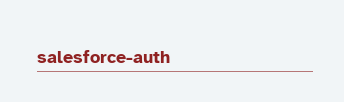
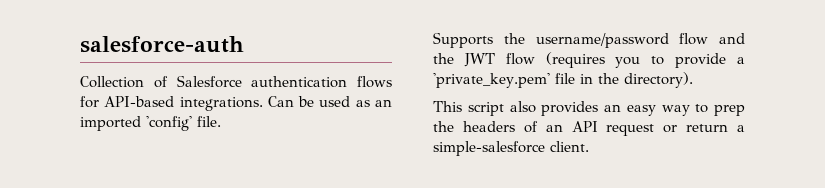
(170, 56) none -> [80,75,392,88] [80,96,392,111] [80,116,221,131] [433,32,745,48] [433,52,745,68] [433,72,693,88] [433,101,745,116] [433,121,745,136] [433,141,589,156] // Collection of Salesforce authentication flows for API-based integrations. Can be used as an imported 'config' file. // Supports the username/password flow and the JWT flow (requires you to provide a 'private_key.pem' file in the directory). // This script also provides an easy way to prep the headers of an API request or return a simple-salesforce client.

